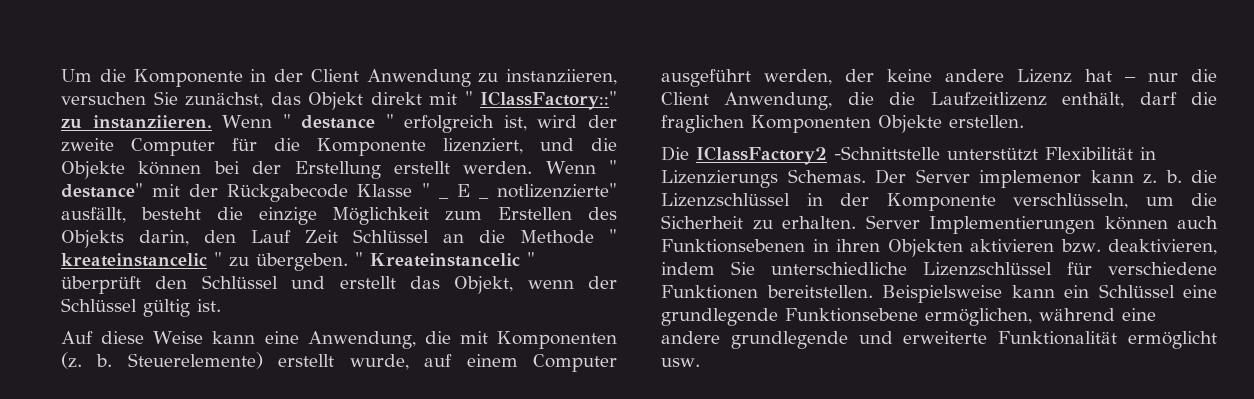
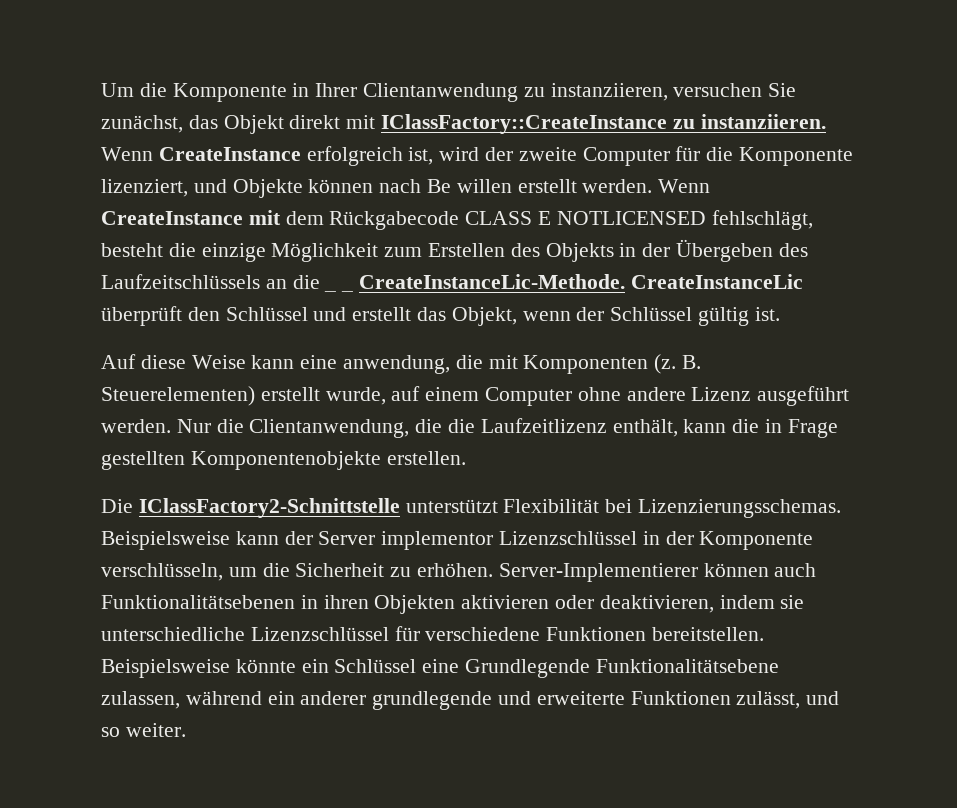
[274,69,471,87] der Client Anwendung -> [315,83,519,102] Ihrer Clientanwendung
[464,91,617,110] " IClassFactory::" -> [381,114,668,134] IClassFactory::CreateInstance
[282,114,394,129] " destance " -> [158,147,301,161] CreateInstance
[591,138,617,151] die -> (227, 186) none
[213,160,617,179] [61,183,430,202] [438,197,449,199] [456,184,470,197] [478,183,617,199] [61,207,126,223] bei der Erstellung erstellt werden. Wenn " destance" mit der Rückgabecode Klasse " _ E _ notlizenzierte" ausfällt, -> [379,179,711,193] [101,210,813,230] nach Be willen erstellt werden. Wenn CreateInstance mit dem Rückgabecode CLASS E NOTLICENSED fehlschlägt,
[139,229,617,246] [61,252,535,271] darin, den Lauf Zeit Schlüssel an die Methode " kreateinstancelic " zu übergeben. " Kreateinstancelic " -> [619,239,808,262] [101,274,320,289] [324,289,354,292] [359,274,803,289] in der Übergeben des Laufzeitschlüssels an die _ _ CreateInstanceLic-Methode. CreateInstanceLic
[307,331,416,349] Anwendung, -> [343,355,451,374] anwendung,
[96,352,263,369] b. Steuerelemente) -> [682,355,702,369] [101,386,255,406] B. Steuerelementen)
[661,69,1217,87] [661,92,1217,110] [661,115,1024,133] [661,146,1156,165] [661,169,1217,188] ausgeführt werden, der keine andere Lizenz hat – nur die Client Anwendung, die die Laufzeitlizenz enthält, darf die fraglichen Komponenten Objekte erstellen. // Die IClassFactory2 -Schnittstelle unterstützt Flexibilität in Lizenzierungs Schemas. Der Server implemenor kann z. b. die -> [577,386,850,406] [101,418,838,438] [101,451,466,470] [101,498,842,518] [101,531,494,550] ohne andere Lizenz ausgeführt werden. Nur die Clientanwendung, die die Laufzeitlizenz enthält, kann die in Frage gestellten Komponentenobjekte erstellen. // Die IClassFactory2-Schnittstelle unterstützt Flexibilität bei Lizenzierungsschemas. Beispielsweise kann der Server implementor
[782,215,1095,234] erhalten. Server Implementierungen -> [417,563,698,582] erhöhen. Server-Implementierer
[661,239,805,253] Funktionsebenen -> [101,595,295,609] Funktionalitätsebenen
[1060,239,1101,253] bzw. -> [555,595,595,609] oder
[731,261,755,275] Sie -> [780,595,805,609] sie
[1011,285,1055,298] kann -> [235,659,296,673] könnte
[661,308,1156,326] [661,331,1217,349] [661,358,700,367] grundlegende Funktionsebene ermöglichen, während eine andere grundlegende und erweiterte Funktionalität ermöglicht usw. -> [465,659,779,678] [101,691,840,710] [101,723,186,737] Grundlegende Funktionalitätsebene zulassen, während ein anderer grundlegende und erweiterte Funktionen zulässt, und so weiter.

